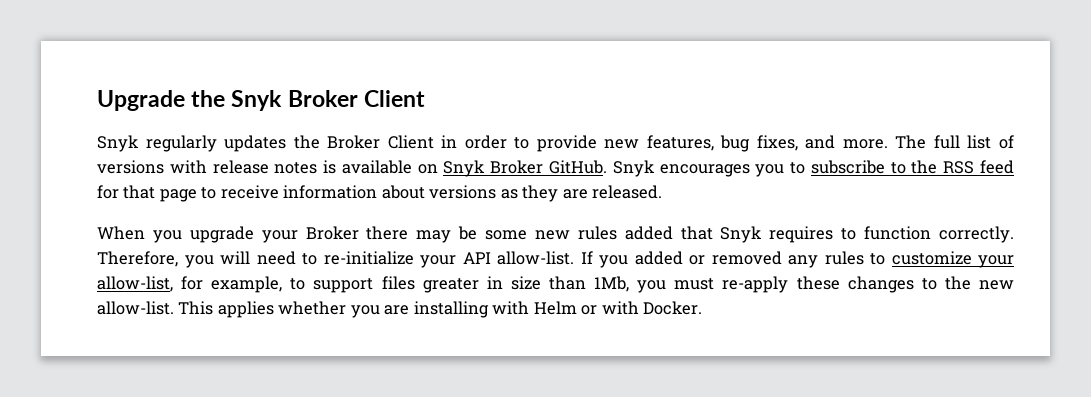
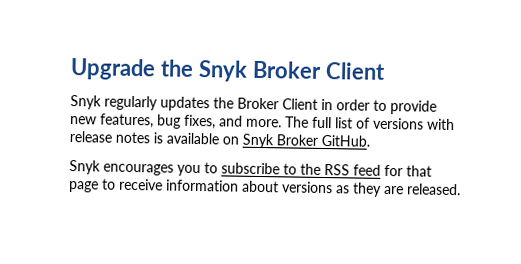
(607, 167) none -> (370, 140) //
[97,226,1014,243] [97,251,1014,268] [97,276,1014,293] [97,301,703,318] // When you upgrade your Broker there may be some new rules added that Snyk requires to function correctly. Therefore, you will need to re-initialize your API allow-list. If you added or removed any rules to customize your allow-list, for example, to support files greater in size than 1Mb, you must re-apply these changes to the new allow-list. This applies whether you are installing with Helm or with Docker. -> (461, 189) none

